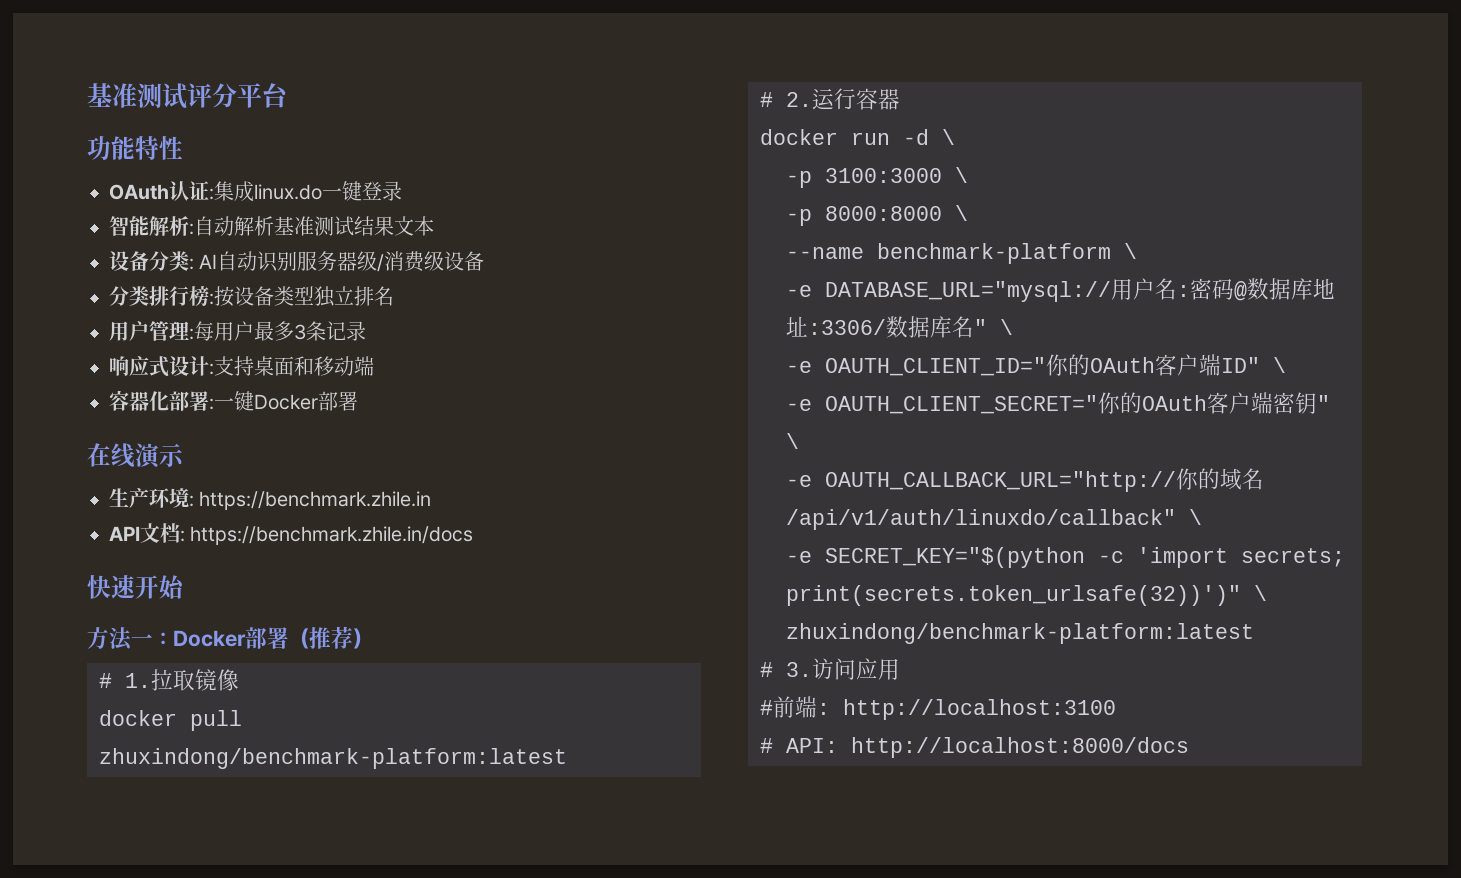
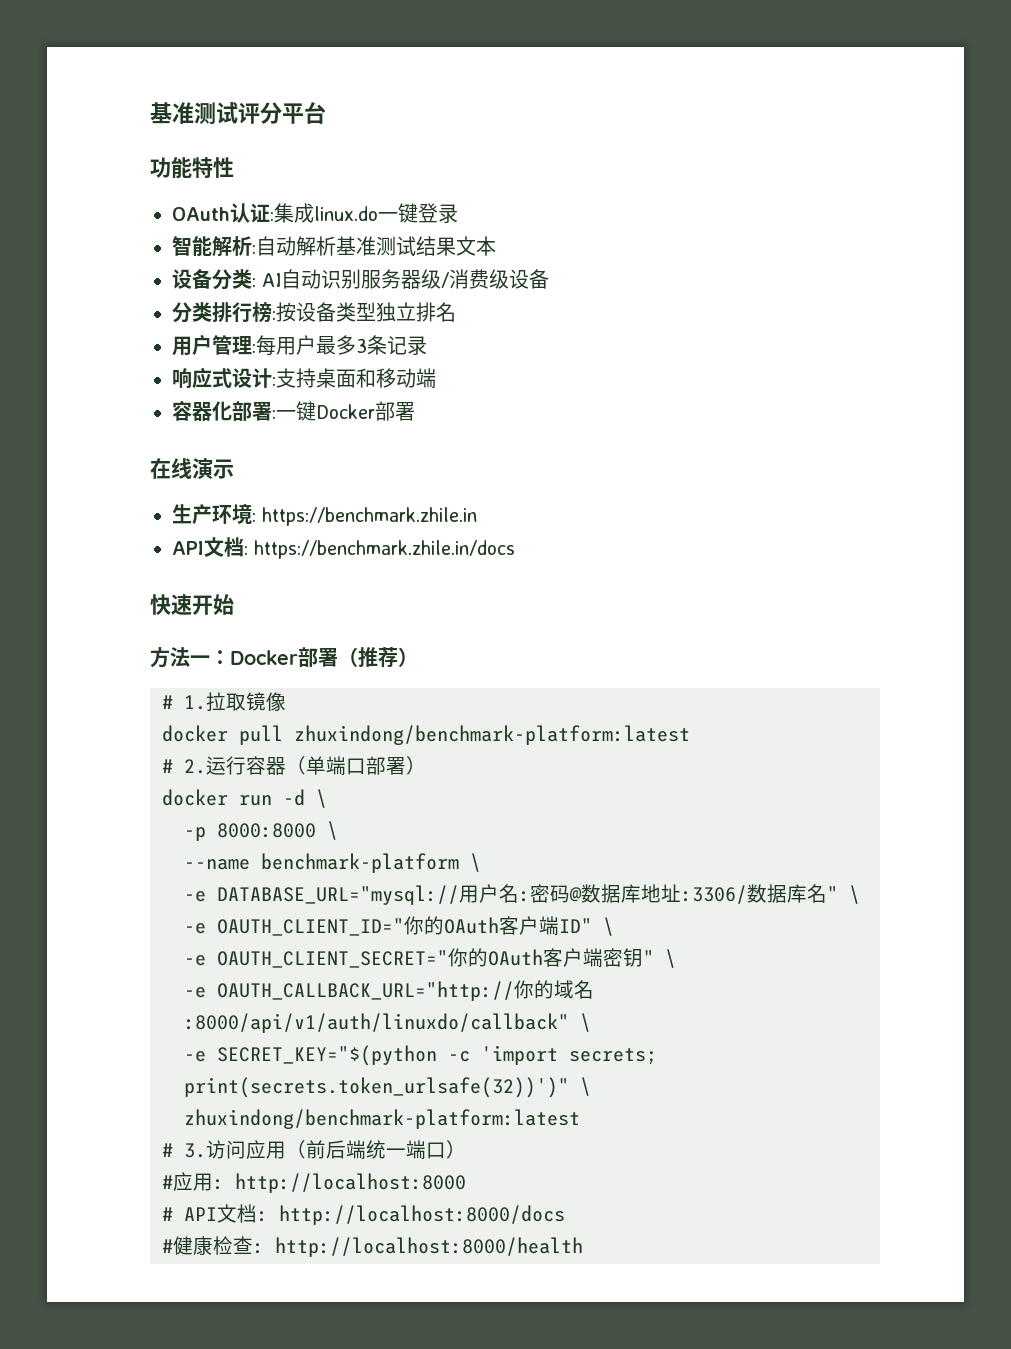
(900, 99) none -> [286,756,426,775] （单端口部署）
[786,167,968,188] // -p 3100:3000 \ -> (327, 798) none
[786,509,1176,530] /api/v1/auth/linuxdo/callback" -> [184,1013,569,1033] :8000/api/v1/auth/linuxdo/callback"
[760,696,1116,720] [760,737,1189,758] // #前端: http://localhost:3100 // # API: http://localhost:8000/docs -> [286,1140,466,1159] [162,1172,466,1193] [162,1204,565,1225] [162,1236,583,1257] （前后端统一端口） // #应用: http://localhost:8000 // # API文档: http://localhost:8000/docs // #健康检查: http://localhost:8000/health

